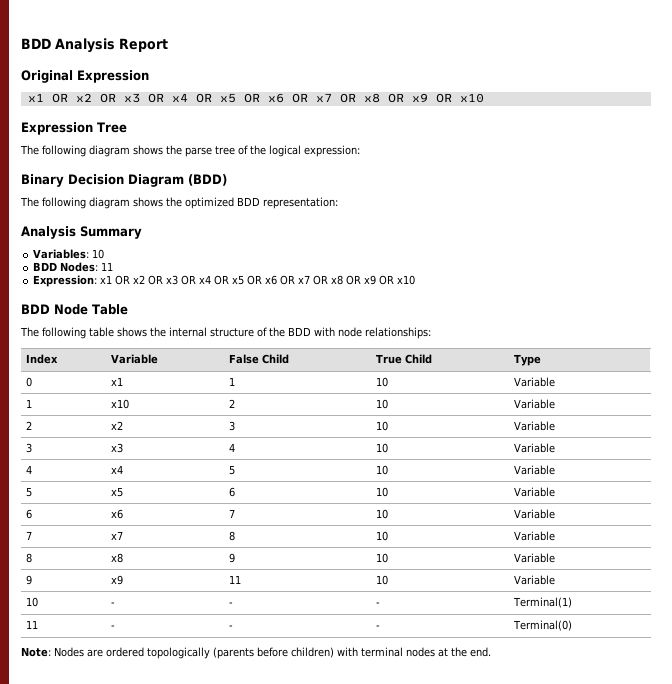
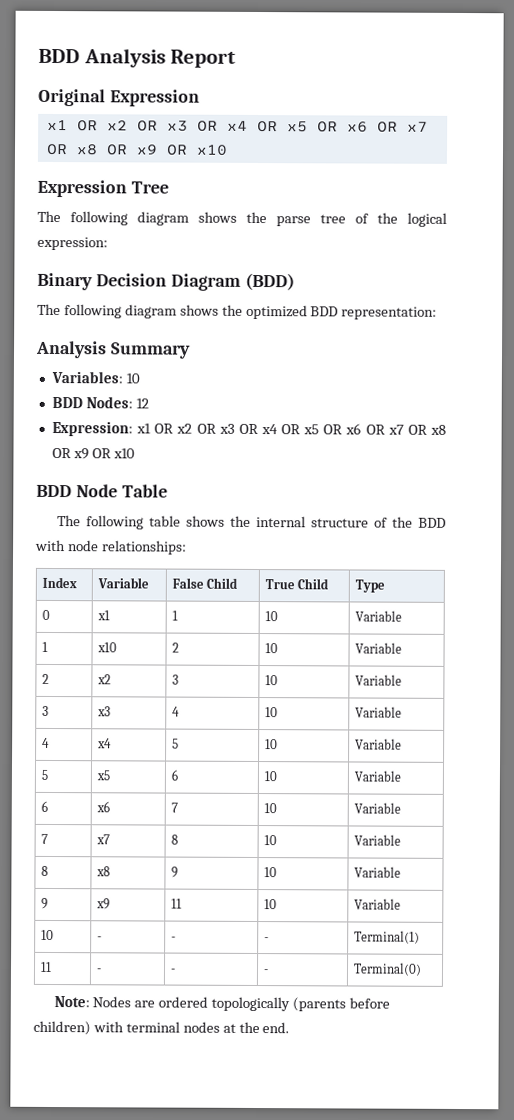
[101,262,114,271] 11 -> [135,398,149,409] 12

